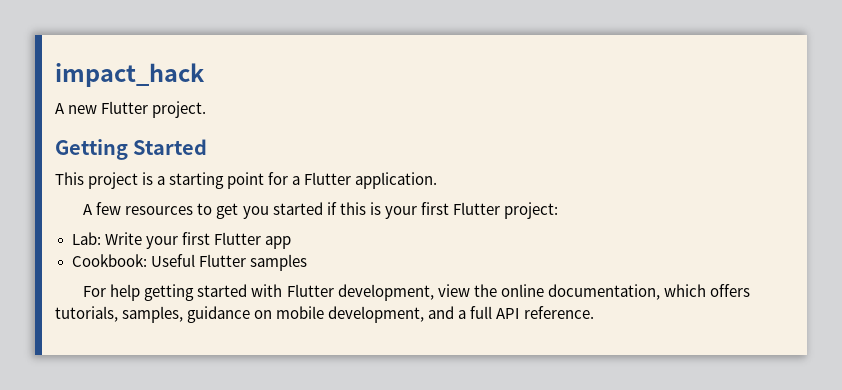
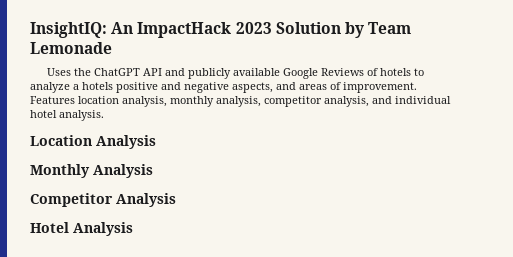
[55,63,205,87] [55,101,207,118] [55,139,208,160] [55,172,438,189] [83,202,558,219] [71,232,291,249] [71,254,307,271] [83,284,750,301] [55,306,594,323] impact_hack // A new Flutter project. // Getting Started // This project is a starting point for a Flutter application. // A few resources to get you started if this is your first Flutter project: // Lab: Write your first Flutter app // Cookbook: Useful Flutter samples // For help getting started with Flutter development, view the online documentation, which offers tutorials, samples, guidance on mobile development, and a full API reference. -> [30,22,412,38] [30,42,112,54] [46,68,424,79] [30,82,417,93] [30,96,451,107] [30,110,104,121] [30,135,156,149] [30,164,153,178] [30,193,176,207] [30,222,133,236] InsightIQ: An ImpactHack 2023 Solution by Team Lemonade // Uses the ChatGPT API and publicly available Google Reviews of hotels to analyze a hotels positive and negative aspects, and areas of improvement. Features location analysis, monthly analysis, competitor analysis, and individual hotel analysis. // Location Analysis // Monthly Analysis // Competitor Analysis // Hotel Analysis

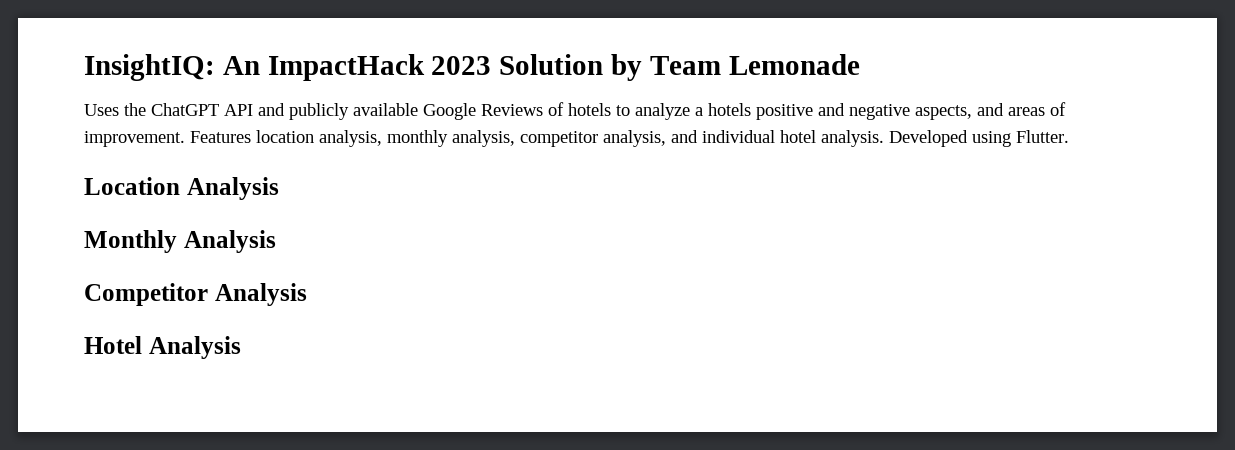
(104, 115) none -> [889,130,1069,147] Developed using Flutter.

